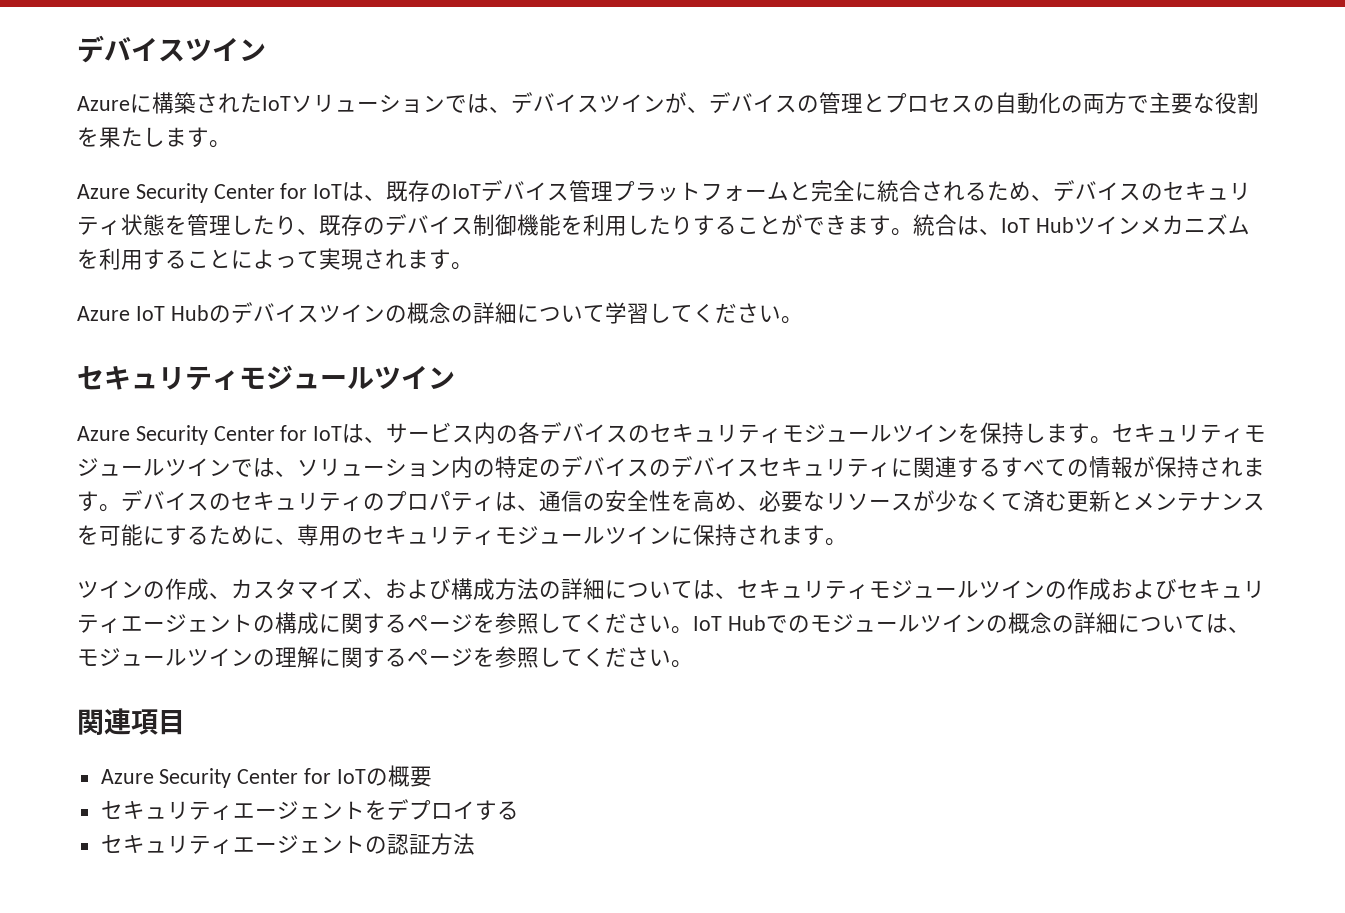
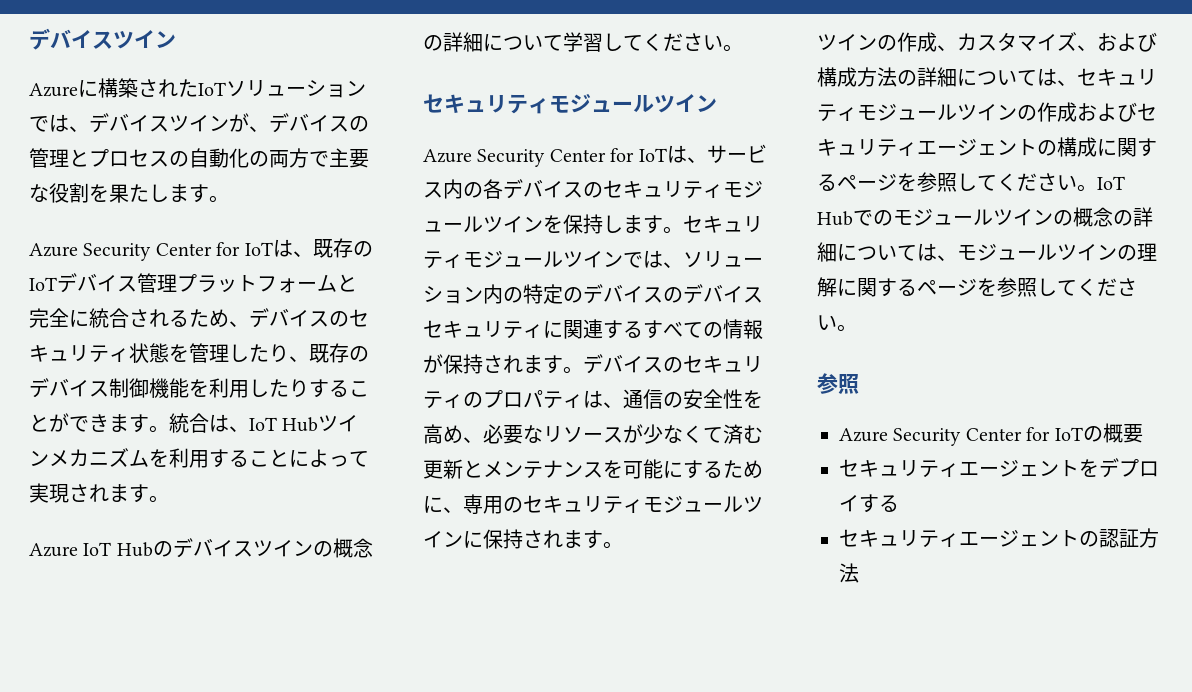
[77,708,185,735] 関連項目 -> [817,373,859,394] 参照

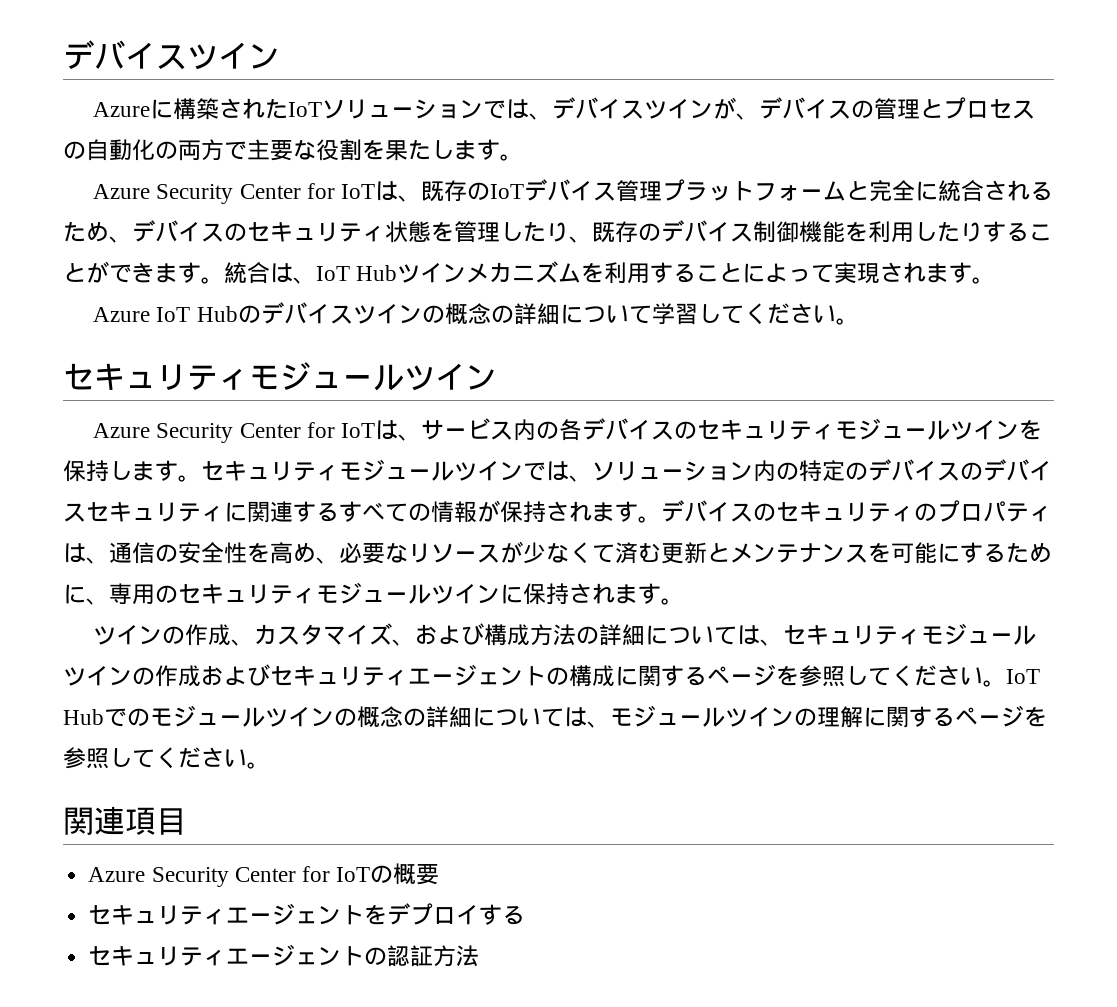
[817,373,859,394] 参照 -> [63,806,187,835] 関連項目

